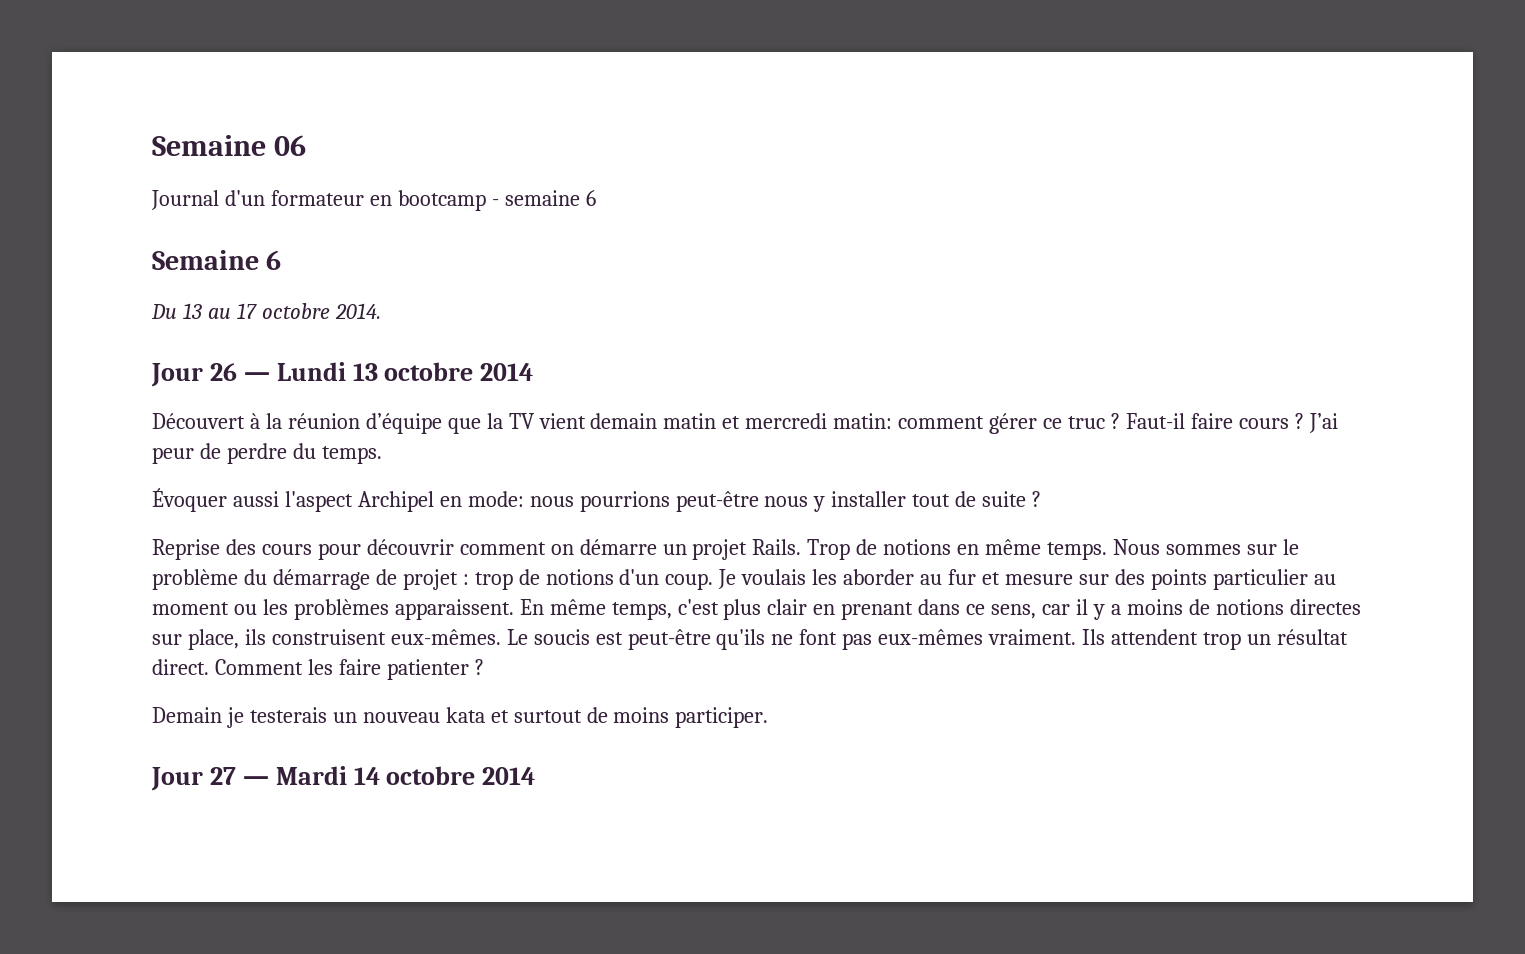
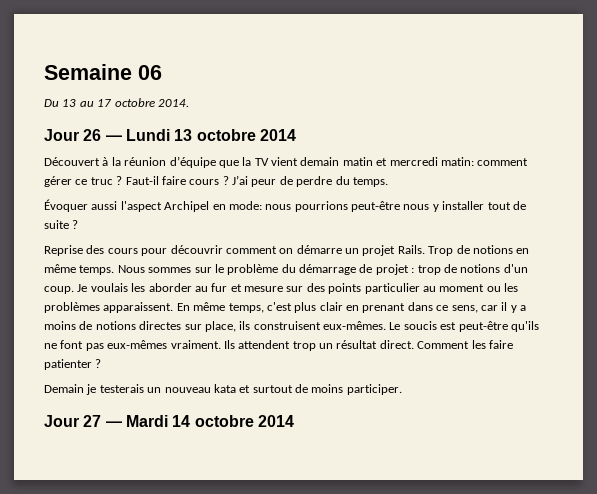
[151,190,596,211] [152,250,282,270] // Journal d'un formateur en bootcamp - semaine 6 // Semaine 6 -> (162, 72) none

